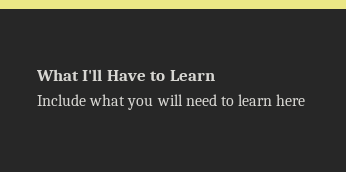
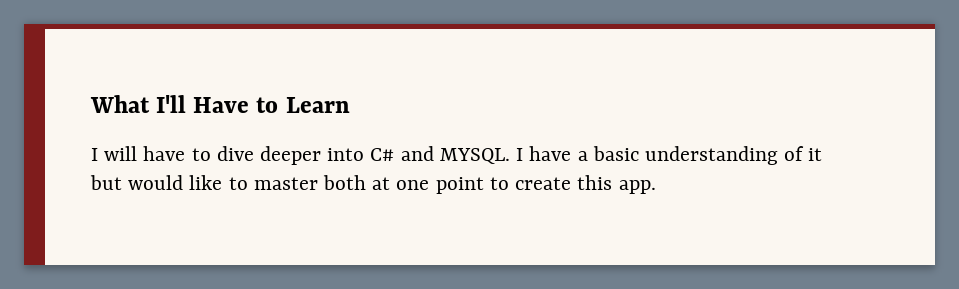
[37,94,306,110] Include what you will need to learn here -> [91,146,823,165] [90,175,656,194] I will have to dive deeper into C# and MYSQL. I have a basic understanding of it but would like to master both at one point to create this app.

